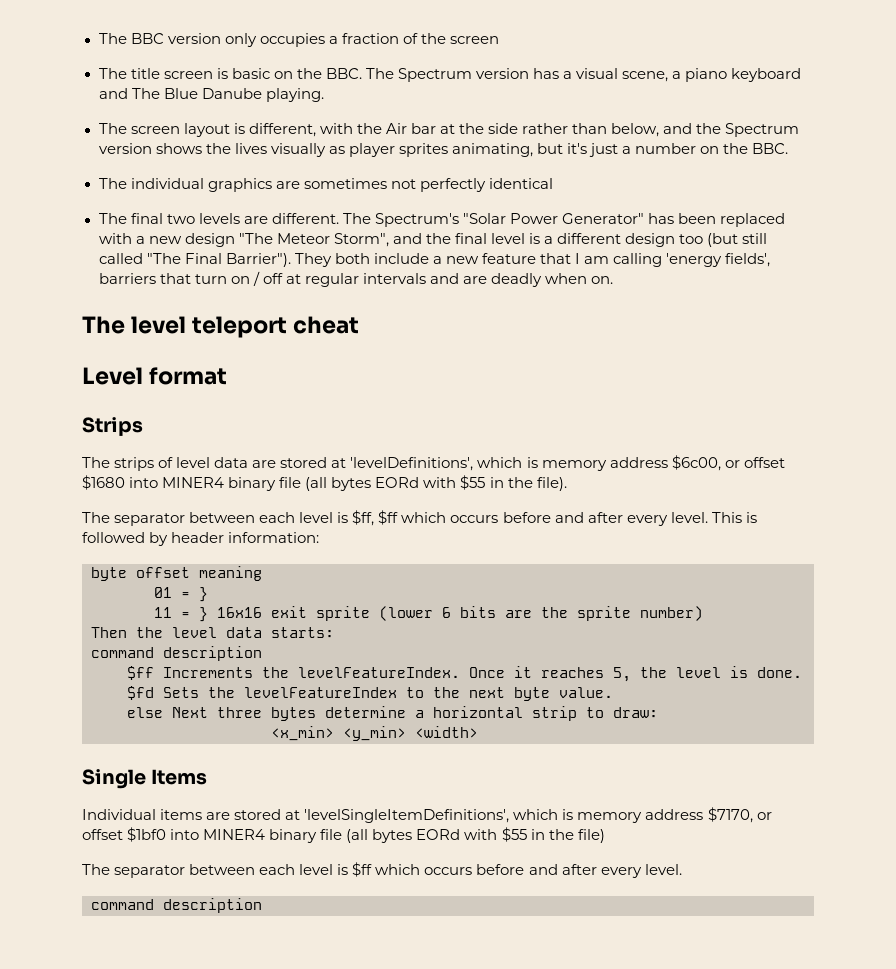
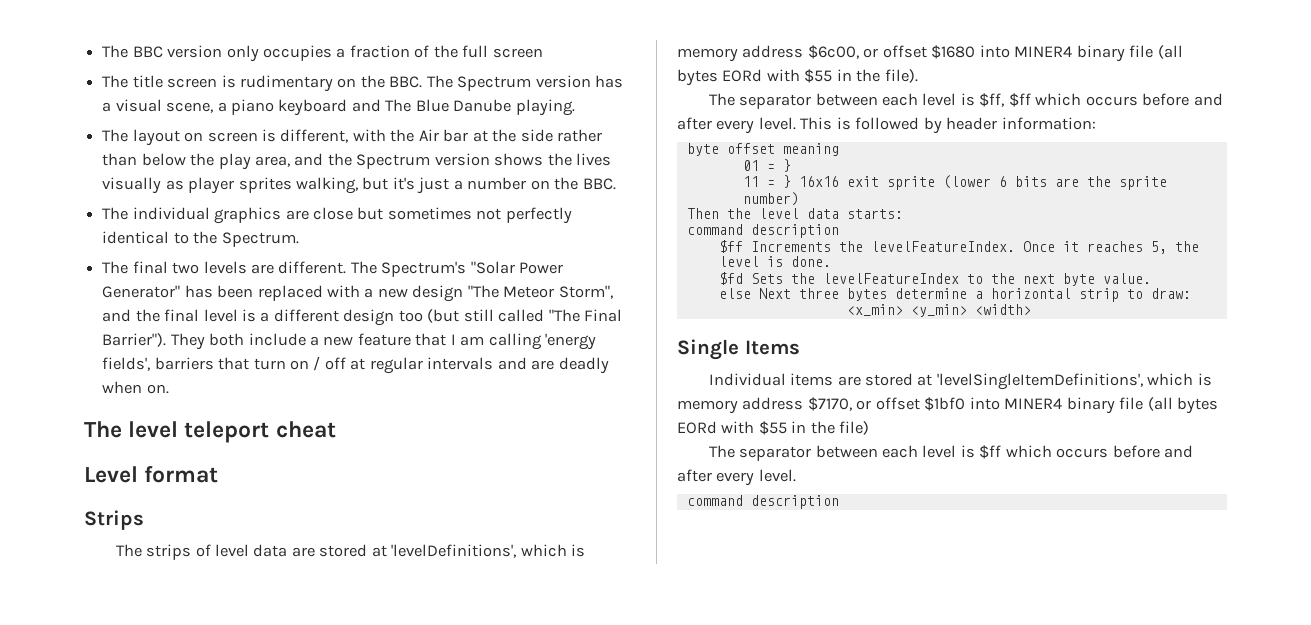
(446, 38) none -> [462,45,489,58] full
[231,68,270,79] basic -> [239,75,333,92] rudimentary
[130,123,230,137] screen layout -> [132,129,258,146] layout on screen
[611,123,660,137] below, -> [141,153,290,170] below the play area,
[451,143,533,157] animating, -> [295,177,358,194] walking,
(300, 185) none -> [312,207,384,220] close but
(553, 183) none -> [173,231,299,247] to the Spectrum.

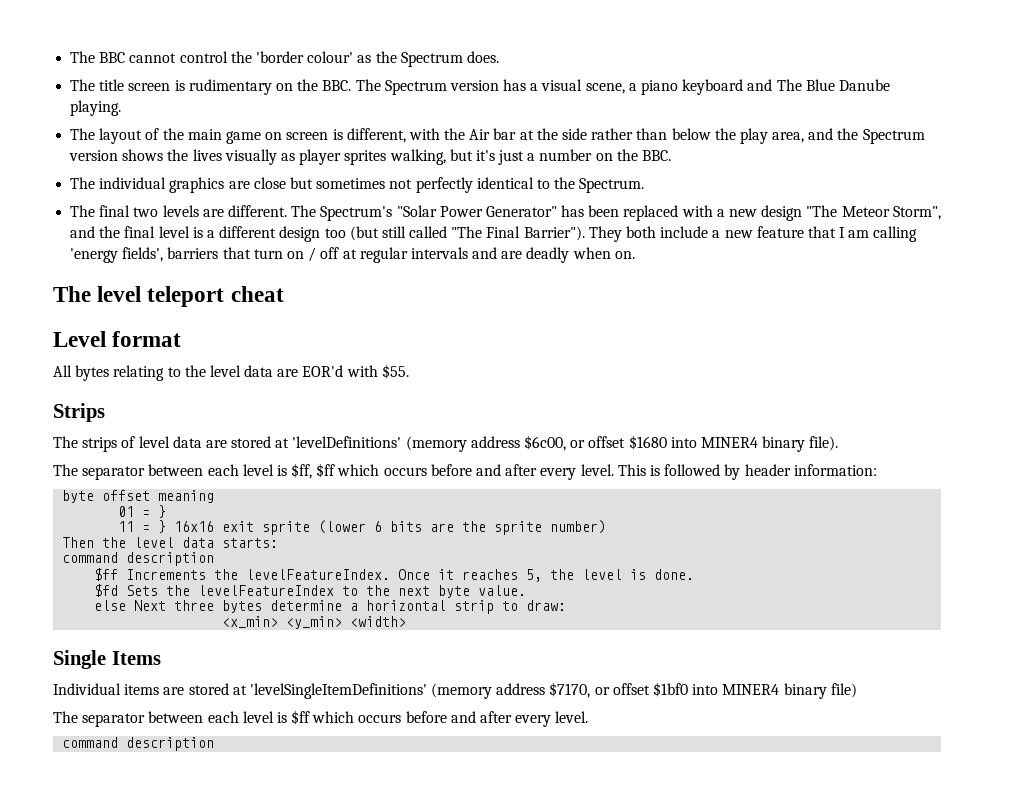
[167,45,543,62] version only occupies a fraction of the full screen -> [129,51,499,67] cannot control the 'border colour' as the Spectrum does.
(180, 137) none -> [145,128,261,144] of the main game
(219, 474) none -> [53,364,409,381] // All bytes relating to the level data are EOR'd with $55.
[391,544,586,558] [677,48,738,62] 'levelDefinitions', which is memory -> [292,436,467,452] 'levelDefinitions' (memory
[1129,45,1183,59] [677,69,881,86] file (all bytes EORd with $55 in the -> (806, 444) none
[936,373,1212,390] [677,400,738,414] 'levelSingleItemDefinitions', which is memory -> [249,683,493,699] 'levelSingleItemDefinitions' (memory
[1119,397,1219,414] [677,421,835,435] file (all bytes EORd with $55 in the -> (827, 691) none

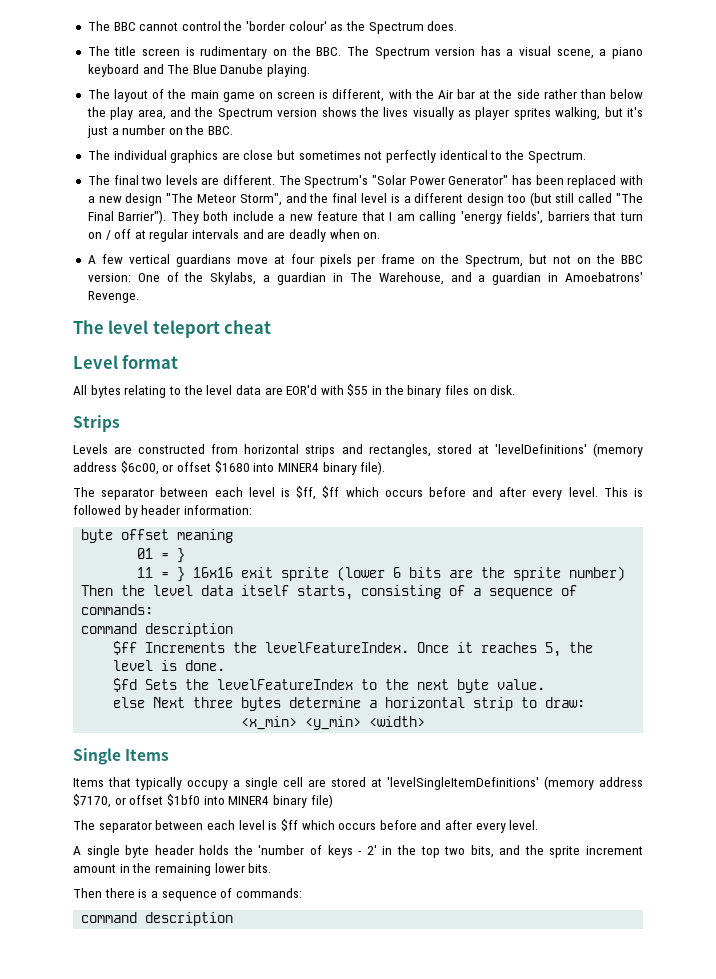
(635, 255) none -> [87,254,643,267] [87,272,643,285] [87,291,139,303] // A few vertical guardians move at four pixels per frame on the Spectrum, but not on the BBC version: One of the Skylabs, a guardian in The Warehouse, and a guardian in Amoebatrons' Revenge.
[381,364,409,379] [53,403,105,422] [53,436,227,452] $55. // Strips // The strips of level data are -> [347,384,516,398] [73,415,120,432] [73,444,431,457] $55 in the binary files on disk. // Strips // Levels are constructed from horizontal strips and rectangles,
[222,538,279,548] starts: -> [241,585,578,600] [81,604,154,615] itself starts, consisting of a sequence of commands:
[53,683,160,695] Individual items -> [73,777,303,790] Items that typically occupy a single cell
(589, 717) none -> [73,845,643,858] [73,863,272,876] [73,888,302,901] // A single byte header holds the 'number of keys - 2' in the top two bits, and the sprite increment amount in the remaining lower bits. // Then there is a sequence of commands:

